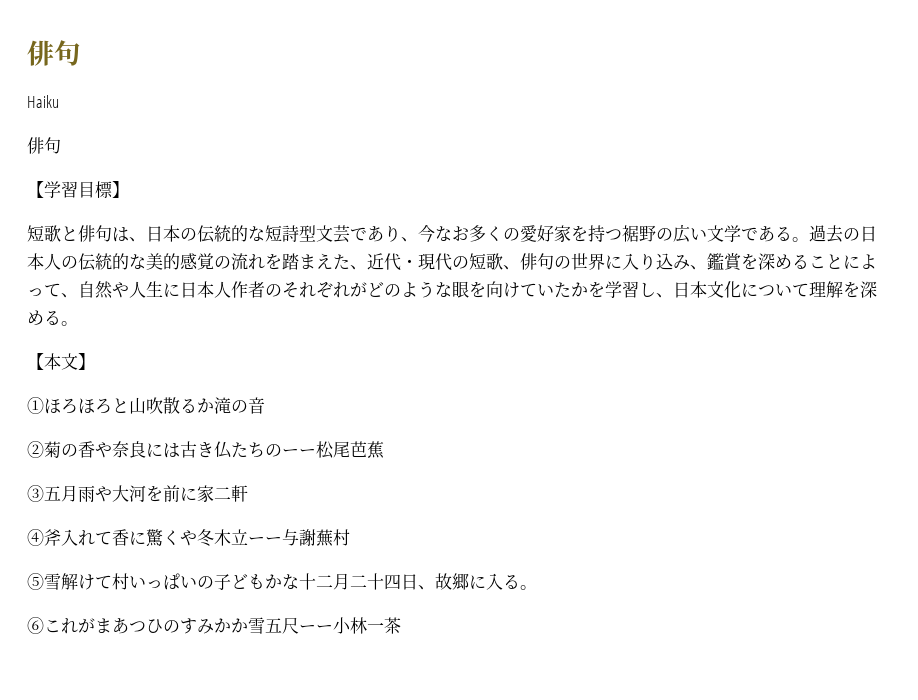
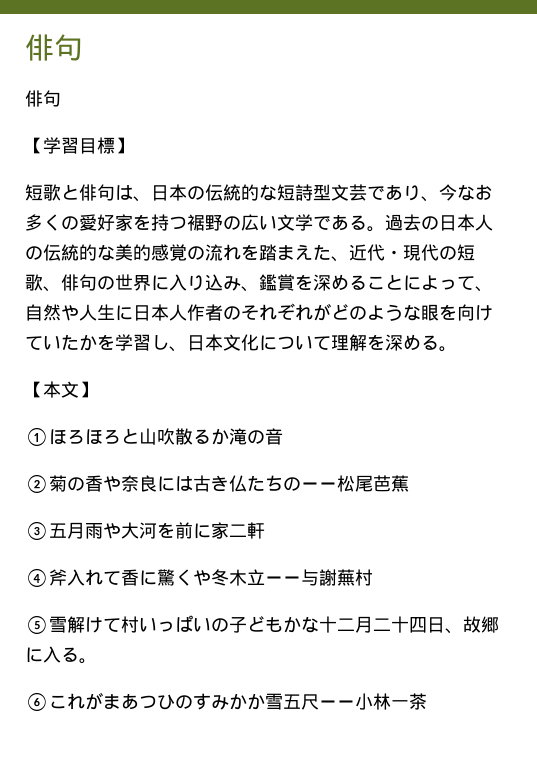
[27,40,81,66] [27,95,59,108] 俳句 // Haiku -> [25,34,83,61] 俳句

